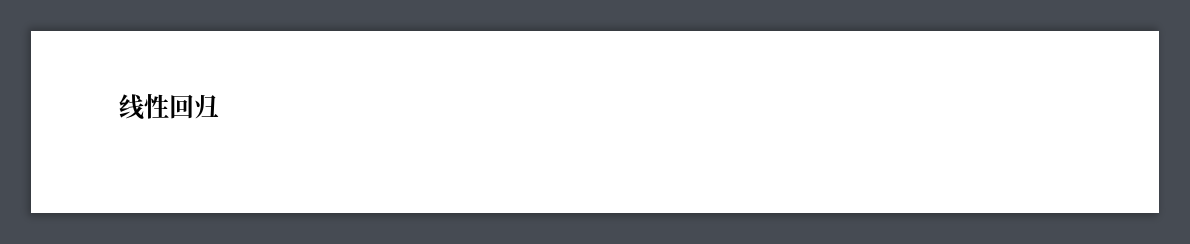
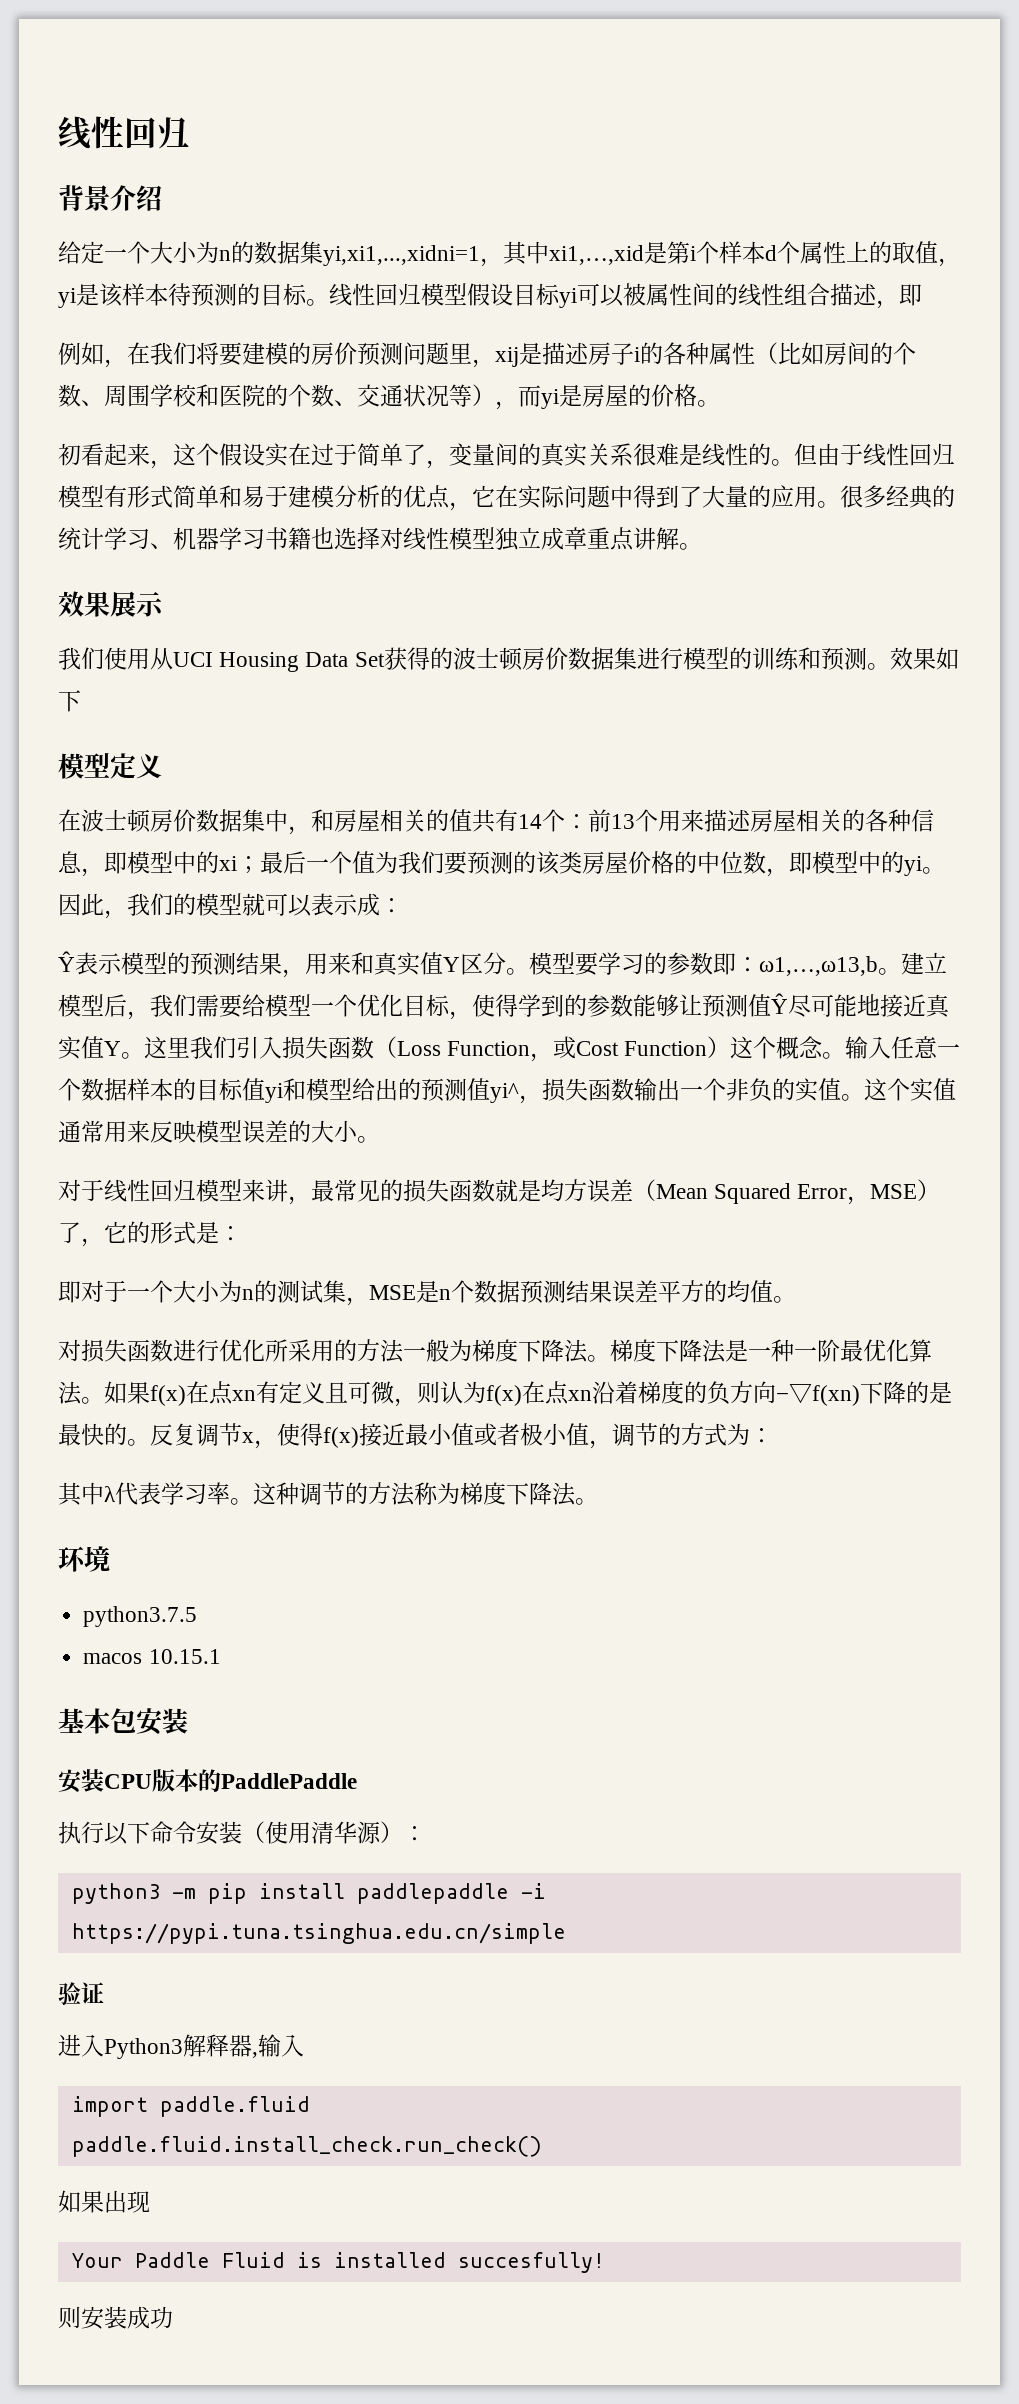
[119,93,219,120] 线性回归 -> [58,116,190,150] [58,185,162,212] [58,241,961,267] [58,283,922,309] [58,342,916,368] [58,384,720,410] [58,443,955,469] [58,485,955,511] [58,527,702,551] [58,591,164,617] [58,647,959,672] [58,690,81,712] [58,753,162,779] [58,809,934,835] [58,851,945,877] [58,893,403,919] [58,951,947,978] [58,993,950,1020] [58,1036,961,1062] [58,1078,956,1104] [58,1120,380,1143] [58,1179,941,1205] [58,1221,242,1247] [58,1280,796,1306] [58,1339,932,1363] [58,1381,952,1407] [58,1423,773,1449] [58,1482,598,1506] [58,1546,110,1572] [83,1606,198,1627] [83,1649,221,1664] [58,1708,188,1735] [58,1769,357,1793] [58,1821,426,1845] [71,1883,546,1904] [71,1923,566,1944] [58,1982,104,2005] [58,2034,304,2059] [71,2096,310,2117] [71,2136,542,2157] [58,2190,150,2213] [71,2252,605,2273] [58,2306,173,2330] 线性回归 // 背景介绍 // 给定一个大小为n的数据集yi,xi1,...,xidni=1，其中xi1,…,xid是第i个样本d个属性上的取值，yi是该样本待预测的目标。线性回归模型假设目标yi可以被属性间的线性组合描述，即 // 例如，在我们将要建模的房价预测问题里，xij是描述房子i的各种属性（比如房间的个数、周围学校和医院的个数、交通状况等），而yi是房屋的价格。 // 初看起来，这个假设实在过于简单了，变量间的真实关系很难是线性的。但由于线性回归模型有形式简单和易于建模分析的优点，它在实际问题中得到了大量的应用。很多经典的统计学习、机器学习书籍也选择对线性模型独立成章重点讲解。 // 效果展示 // 我们使用从UCI Housing Data Set获得的波士顿房价数据集进行模型的训练和预测。效果如下 // 模型定义 // 在波士顿房价数据集中，和房屋相关的值共有14个：前13个用来描述房屋相关的各种信息，即模型中的xi；最后一个值为我们要预测的该类房屋价格的中位数，即模型中的yi。因此，我们的模型就可以表示成： // Ŷ表示模型的预测结果，用来和真实值Y区分。模型要学习的参数即：ω1,…,ω13,b。建立模型后，我们需要给模型一个优化目标，使得学到的参数能够让预测值Ŷ尽可能地接近真实值Y。这里我们引入损失函数（Loss Function，或Cost Function）这个概念。输入任意一个数据样本的目标值yi和模型给出的预测值yi^，损失函数输出一个非负的实值。这个实值通常用来反映模型误差的大小。 // 对于线性回归模型来讲，最常见的损失函数就是均方误差（Mean Squared Error，MSE）了，它的形式是： // 即对于一个大小为n的测试集，MSE是n个数据预测结果误差平方的均值。 // 对损失函数进行优化所采用的方法一般为梯度下降法。梯度下降法是一种一阶最优化算法。如果f(x)在点xn有定义且可微，则认为f(x)在点xn沿着梯度的负方向−▽f(xn)下降的是最快的。反复调节x，使得f(x)接近最小值或者极小值，调节的方式为： // 其中λ代表学习率。这种调节的方法称为梯度下降法。 // 环境 // python3.7.5 // macos 10.15.1 // 基本包安装 // 安装CPU版本的PaddlePaddle // 执行以下命令安装（使用清华源）： // python3 -m pip install paddlepaddle -i https://pypi.tuna.tsinghua.edu.cn/simple // 验证 // 进入Python3解释器,输入 // import paddle.fluid // paddle.fluid.install_check.run_check() // 如果出现 // Your Paddle Fluid is installed succesfully! // 则安装成功

